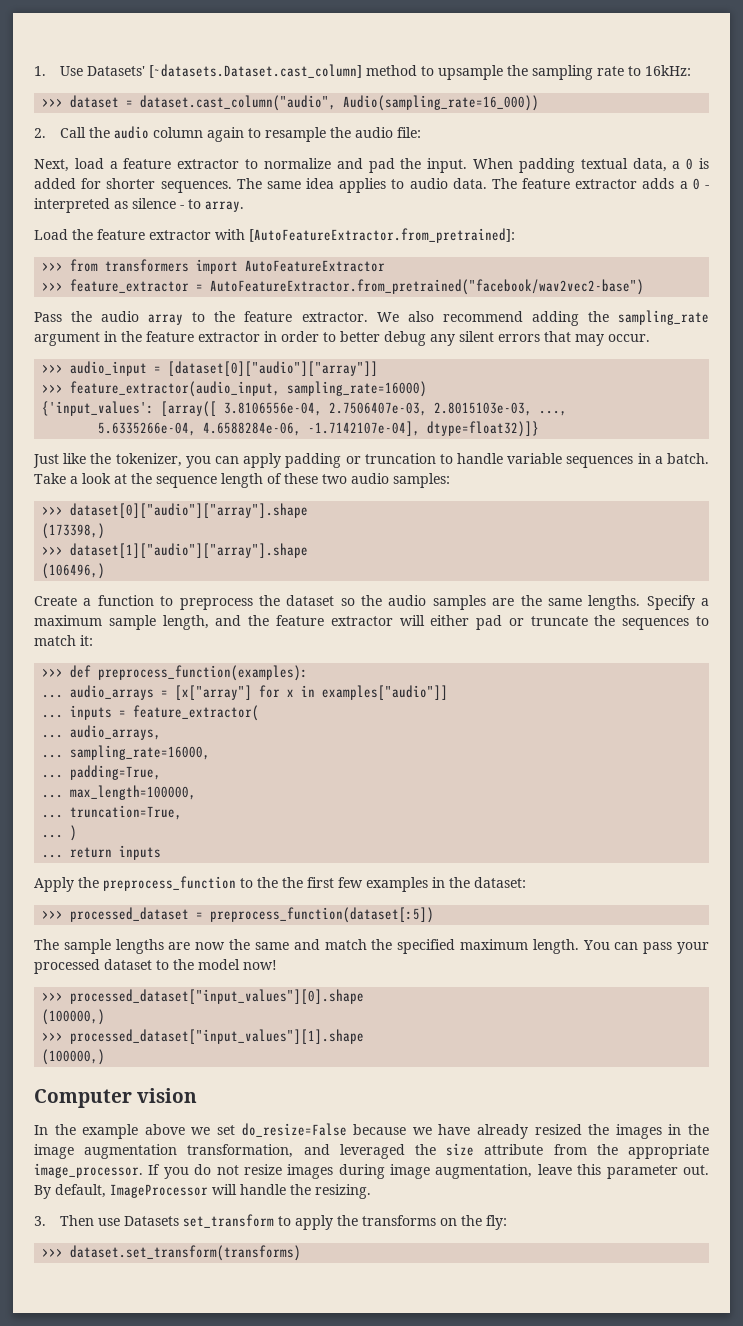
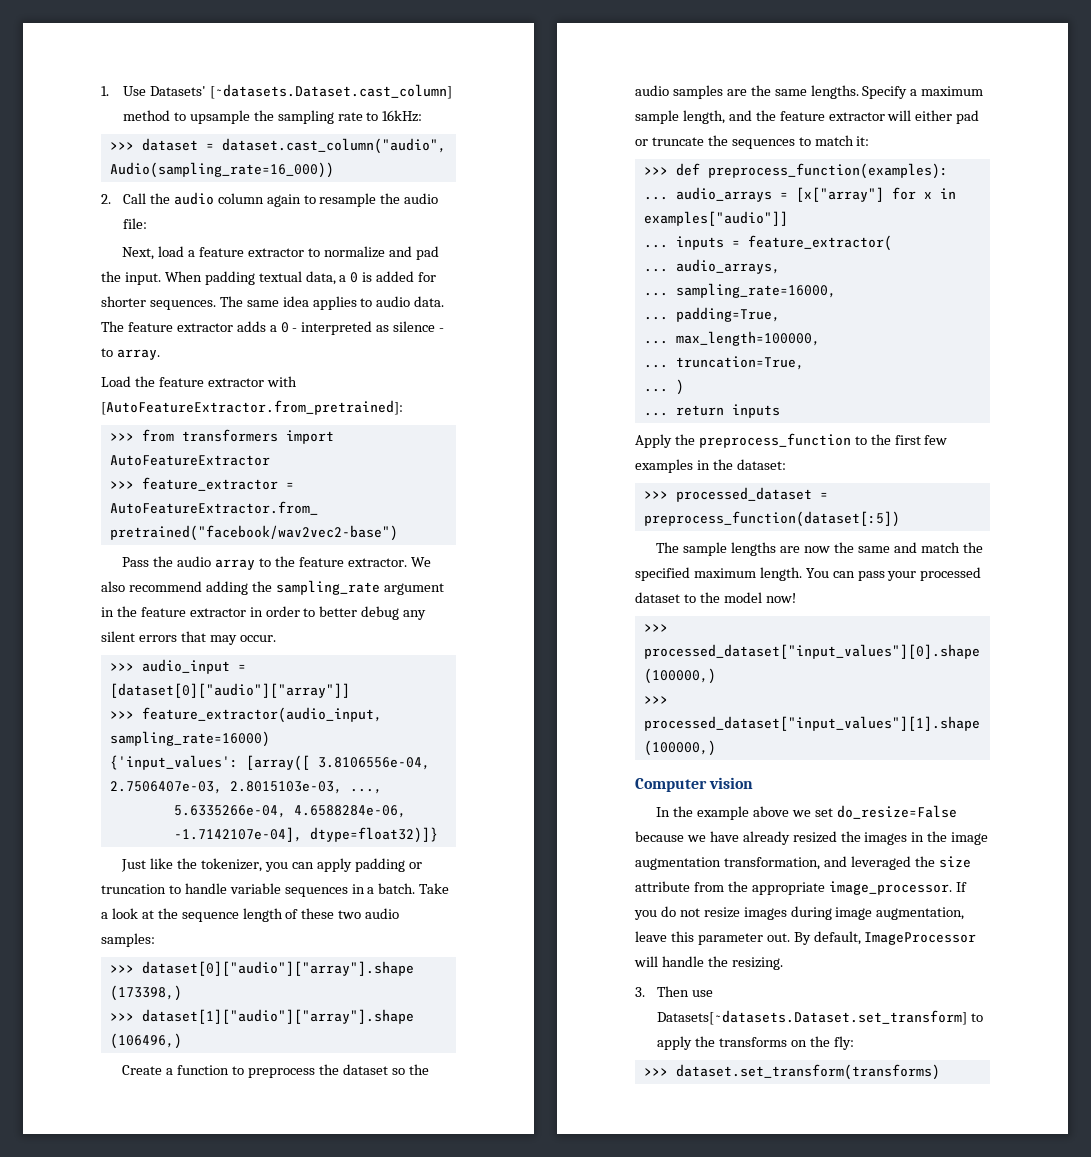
[282,877,303,888] the -> (891, 439) none
[123,1214,274,1228] Datasets set_transform -> [656,1010,967,1025] Datasets[~datasets.Dataset.set_transform]

